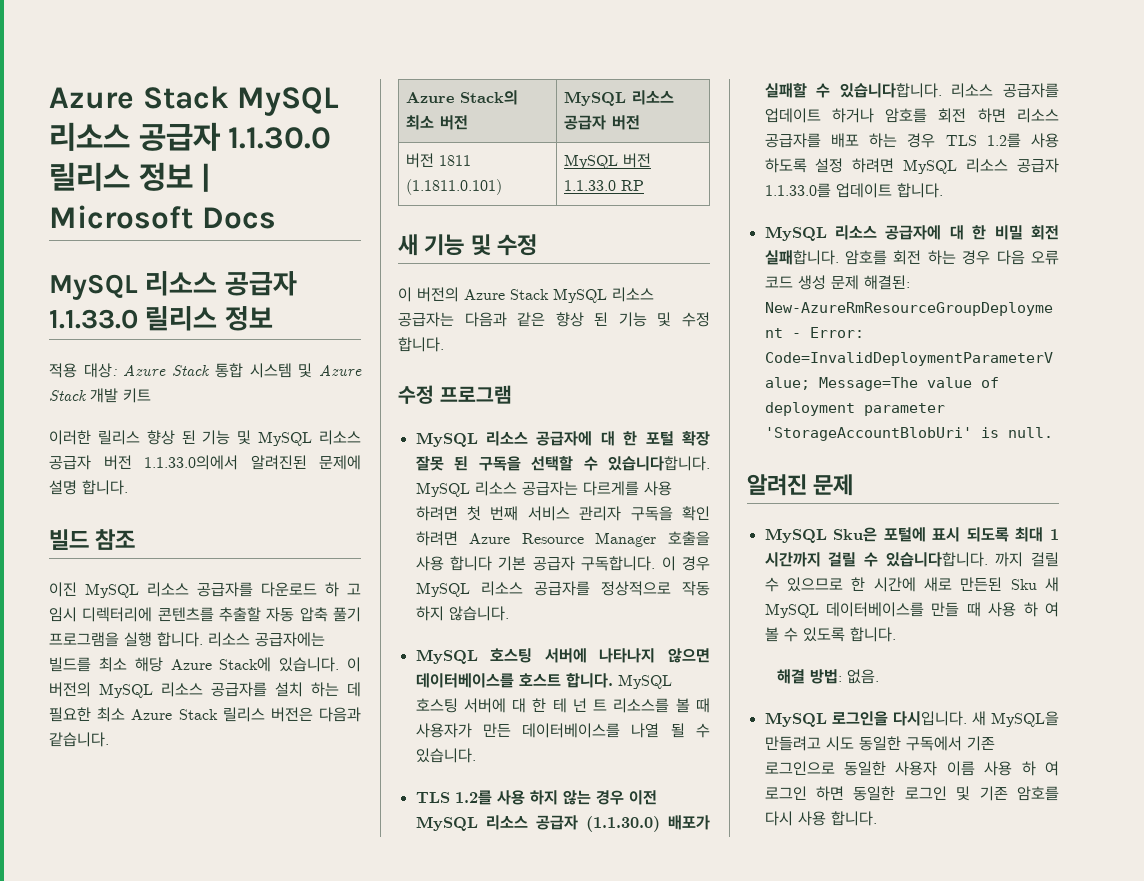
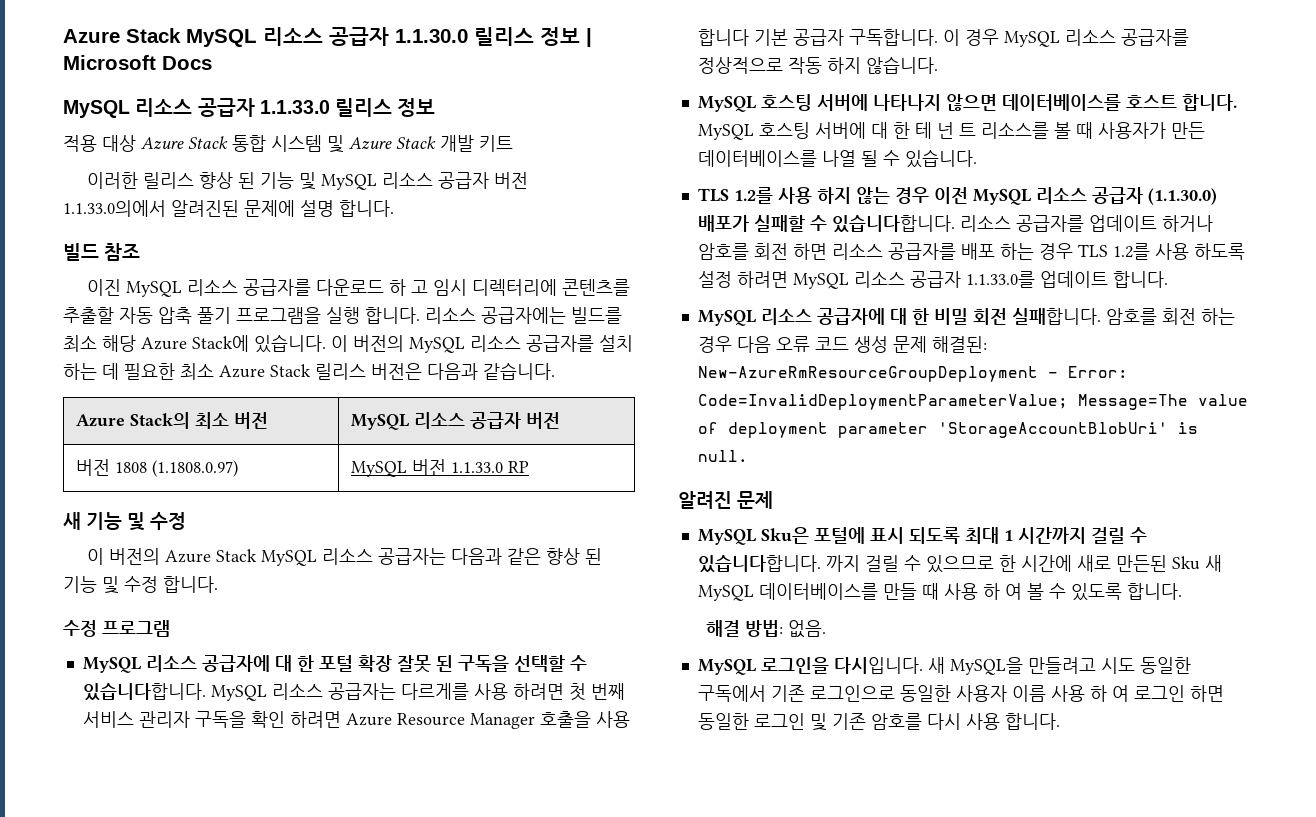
[83,363,117,378] 대상: -> [102,135,136,152] 대상
[438,155,471,166] [405,179,502,195] 1811 (1.1811.0.101) -> [114,460,238,477] 1808 (1.1808.0.97)

